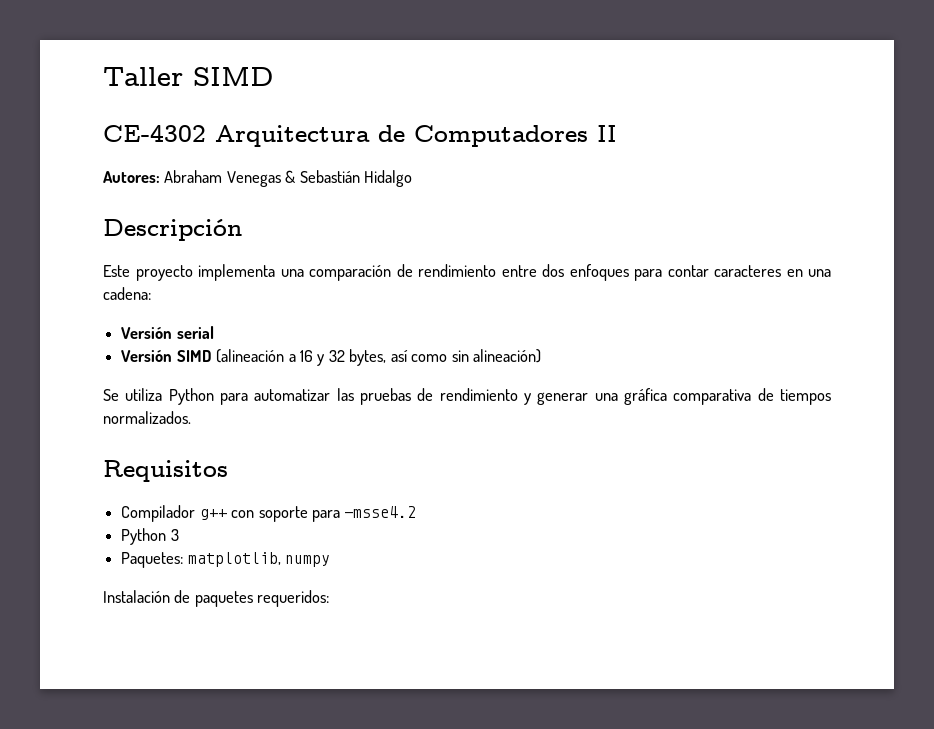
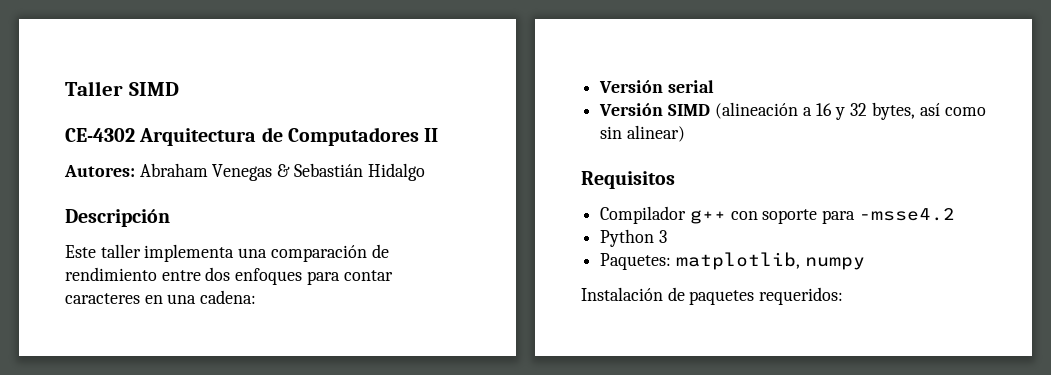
[135,265,193,281] proyecto -> [100,244,141,258] taller
[473,349,542,363] [103,388,831,405] [103,411,191,424] alineación) // Se utiliza Python para automatizar las pruebas de rendimiento y generar una gráfica comparativa de tiempos normalizados. -> [626,125,685,142] alinear)

